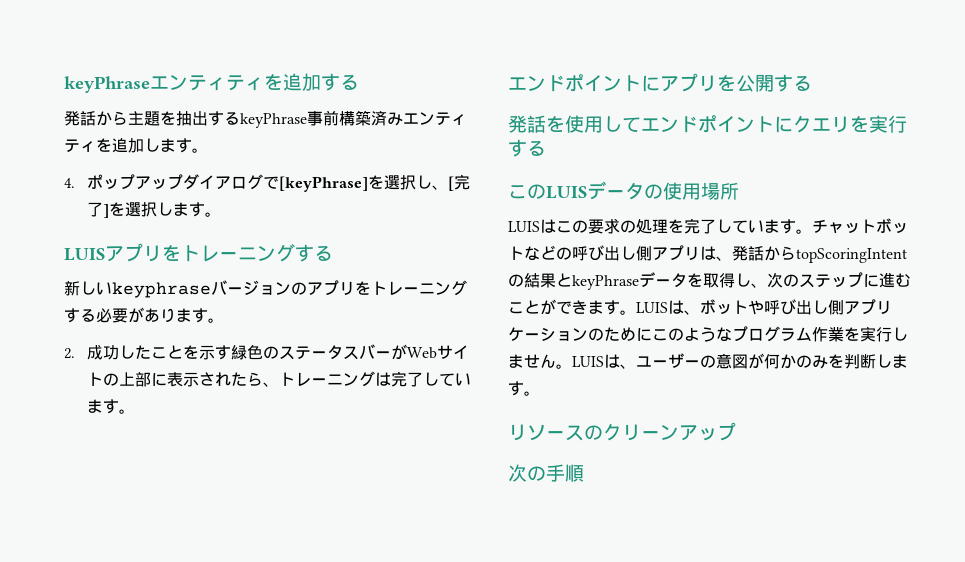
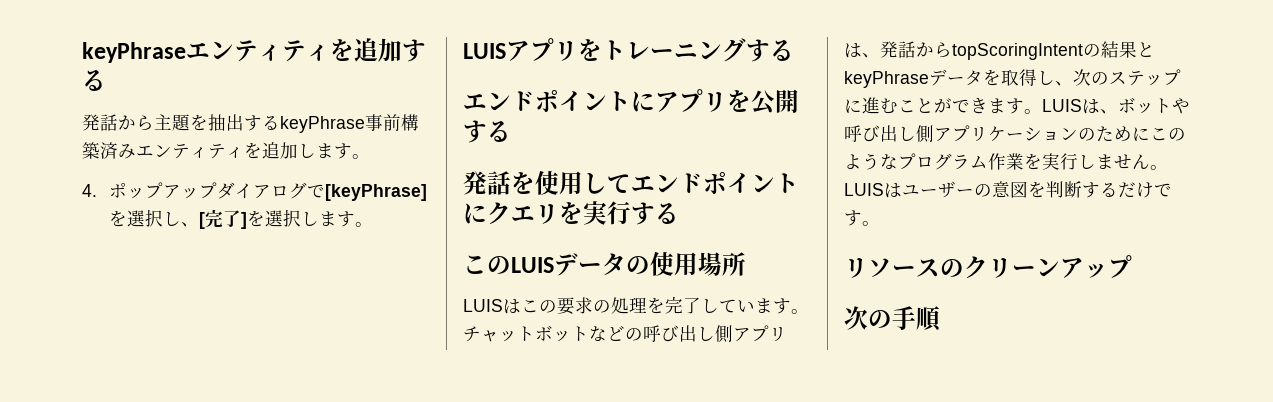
[64,280,467,298] [64,307,224,323] [64,344,469,360] [86,371,471,387] [86,399,135,414] // 新しいkeyphraseバージョンのアプリをトレーニングする必要があります。 // 2.成功したことを示す緑色のステータスバーがWebサイトの上部に表示されたら、トレーニングは完了しています。 -> (794, 50) none
[620,364,636,369] 、 -> (902, 190) none
[748,353,908,369] が何かのみを判断しま -> [1028,181,1172,198] を判断するだけで

